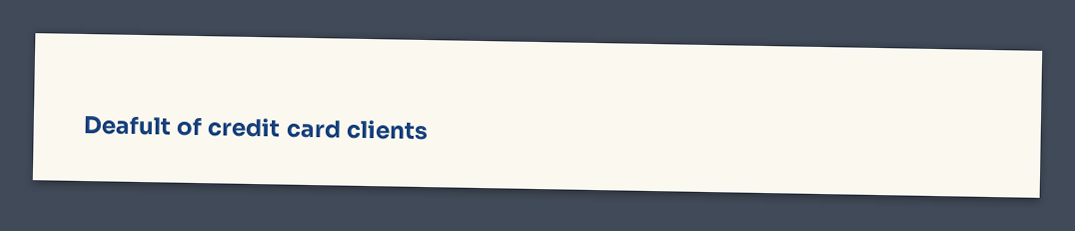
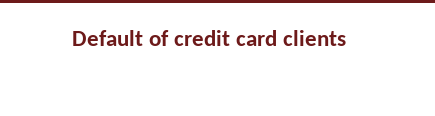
[83,115,171,136] Deafult -> [72,30,143,46] Default

